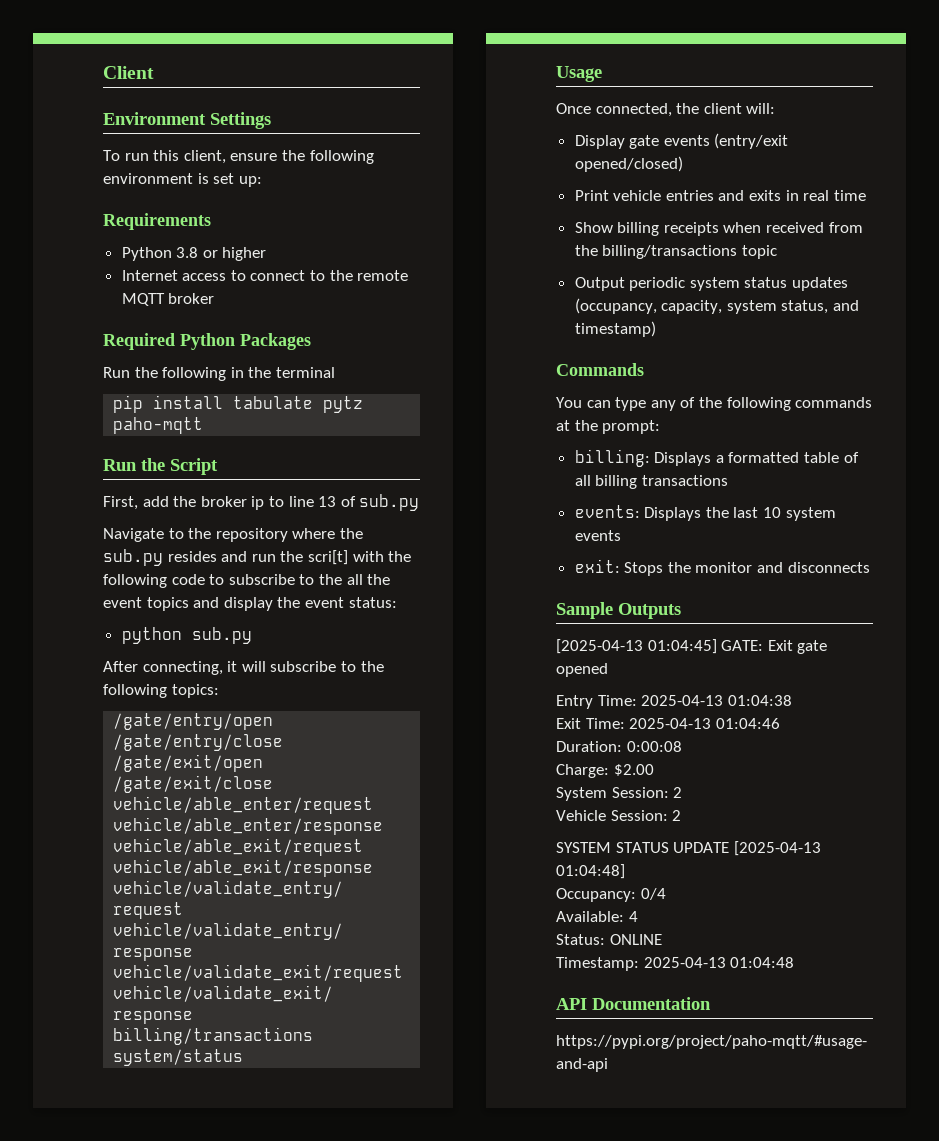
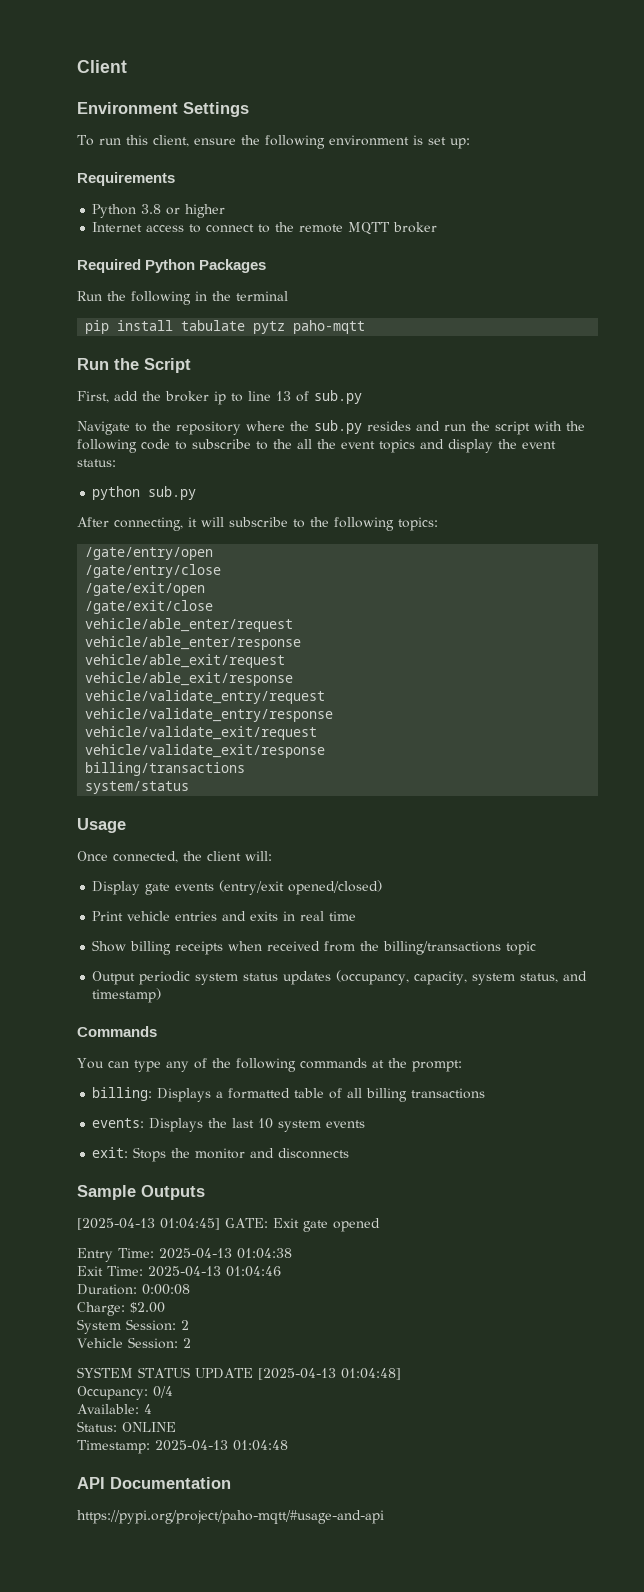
[307,550,348,565] scri[t] -> [495,421,530,435] script

